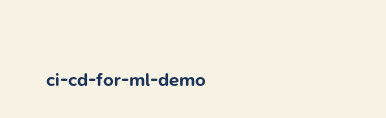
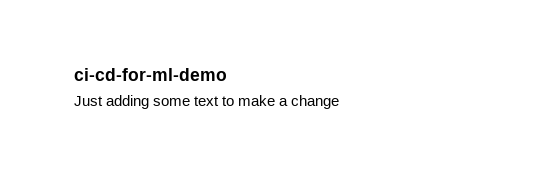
(206, 79) none -> [74,95,340,109] // Just adding some text to make a change

